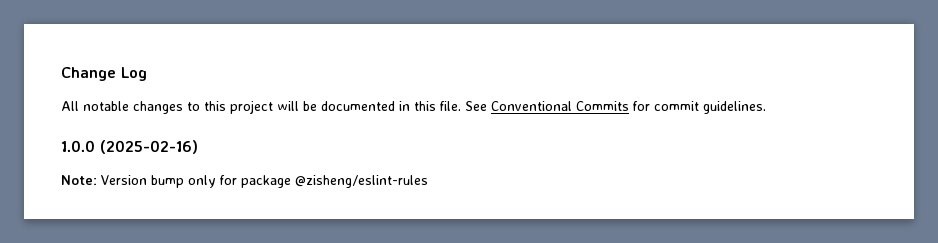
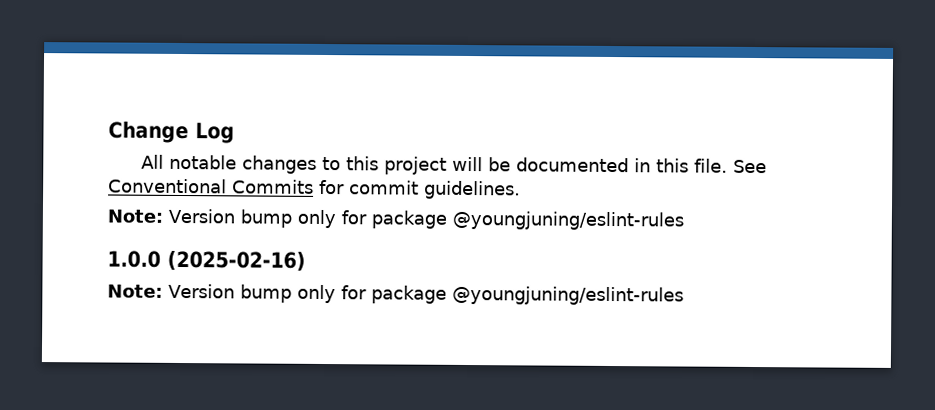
(766, 107) none -> [107,208,684,231] // Note: Version bump only for package @youngjuning/eslint-rules
[295,175,428,188] @zisheng/eslint-rules -> [451,285,684,306] @youngjuning/eslint-rules

